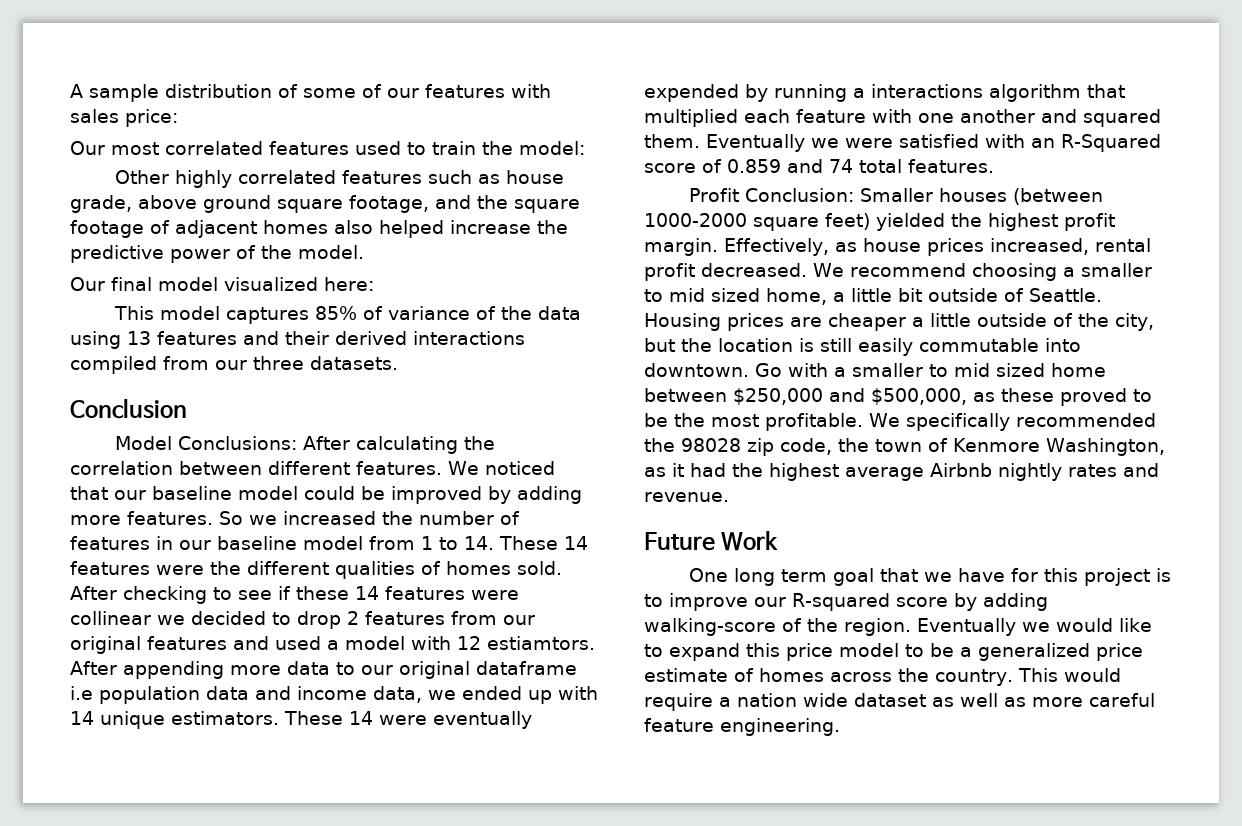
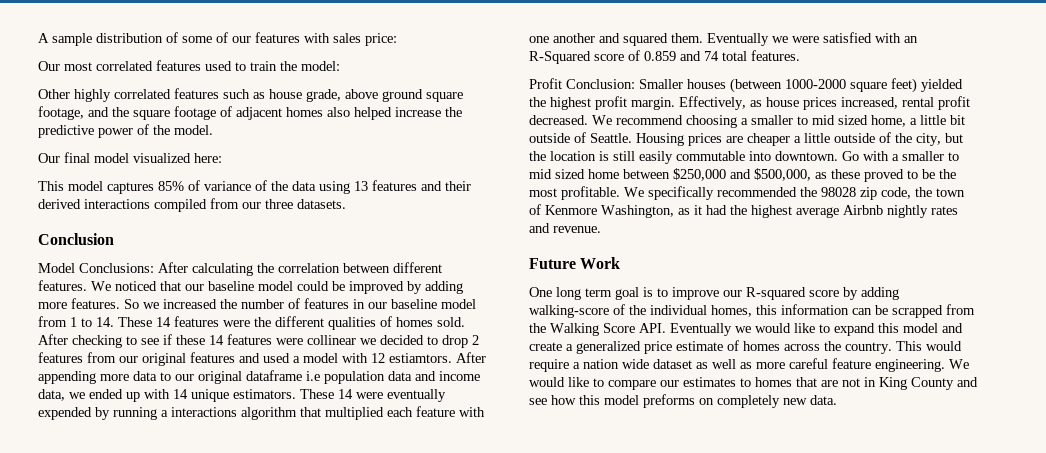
[879,568,1150,586] that we have for this project -> (639, 293) none
[844,618,911,636] region. -> [650,304,975,318] [529,323,666,336] individual homes, this information can be scrapped from the Walking Score API.
[786,643,954,661] price model to be -> [903,323,963,333] [529,342,562,351] model and create
(840, 727) none -> [949,359,969,369] [529,377,978,390] [529,394,837,408] We would like to compare our estimates to homes that are not in King County and see how this model preforms on completely new data.

